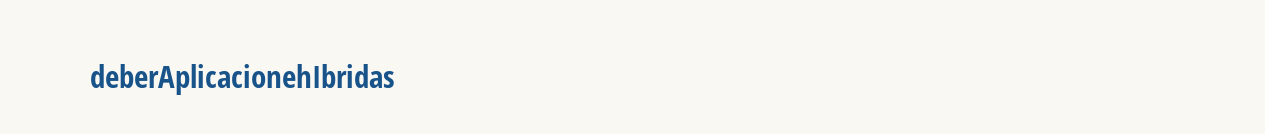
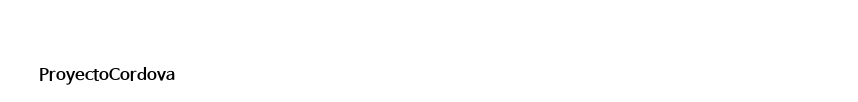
[90,64,395,95] deberAplicacionehIbridas -> [39,67,176,85] ProyectoCordova

